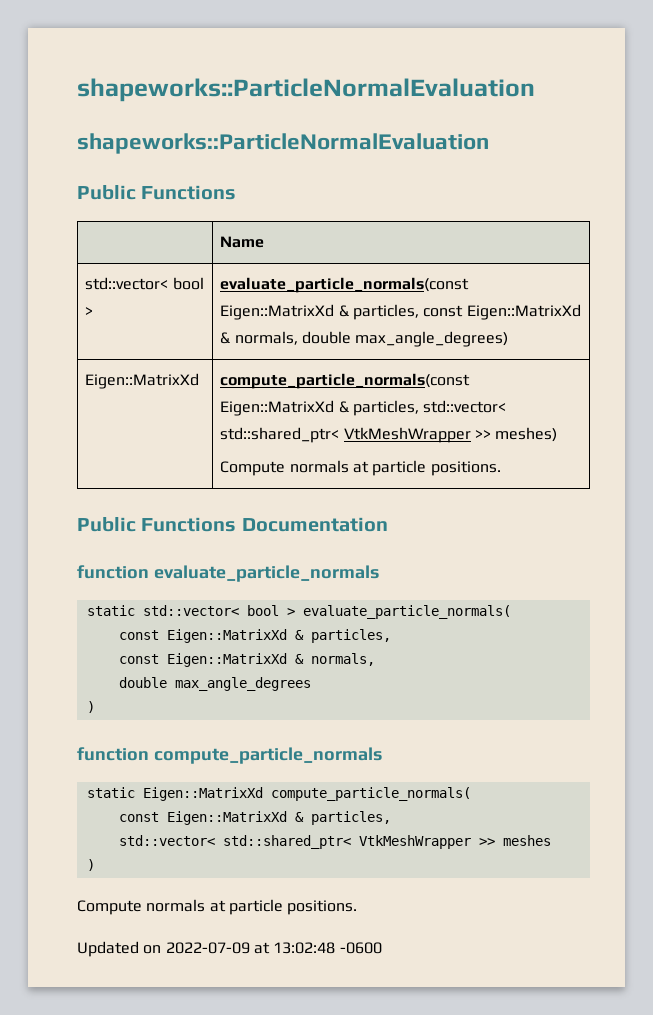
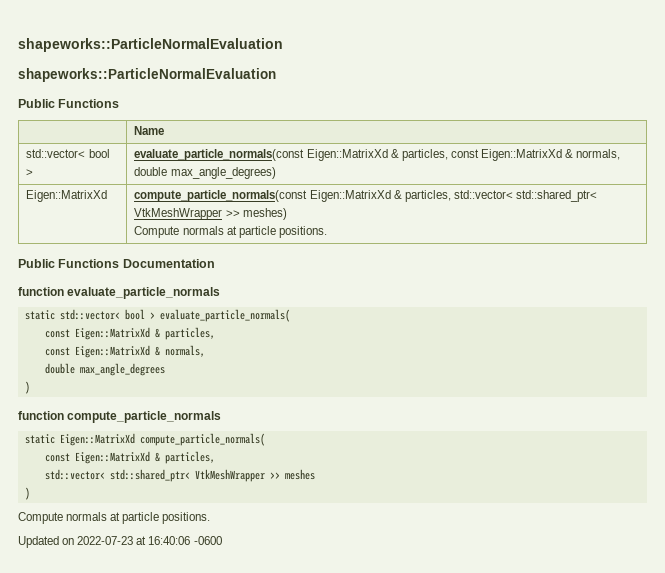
[165,942,336,954] 2022-07-09 at 13:02:48 -> [77,536,191,545] 2022-07-23 at 16:40:06

